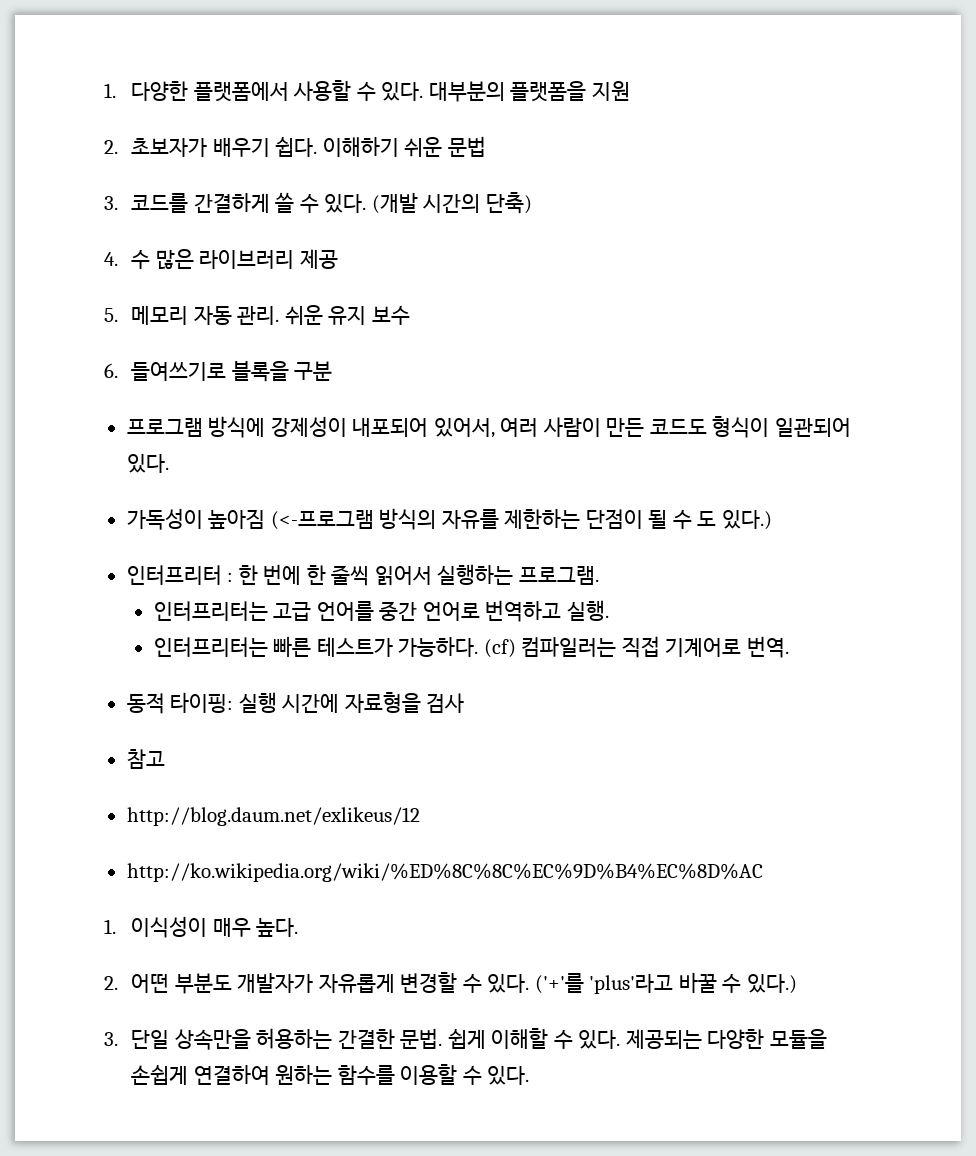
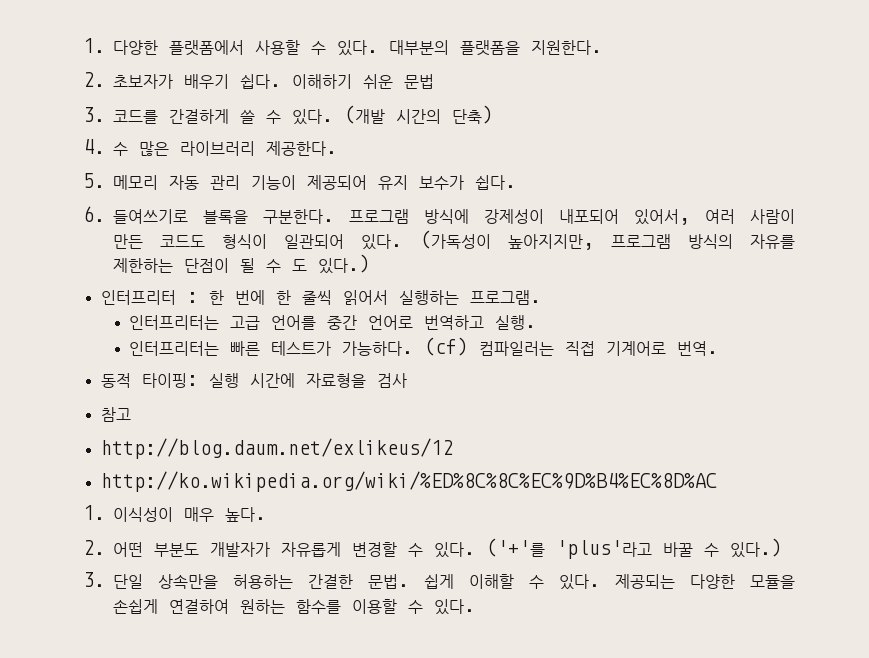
[591,81,630,101] 지원 -> [531,40,602,55] 지원한다.
[299,249,338,269] 제공 -> [266,141,337,156] 제공한다.
[237,305,410,325] 관리. 쉬운 유지 보수 -> [210,175,516,190] 관리 기능이 제공되어 유지 보수가 쉽다.
[294,361,333,381] 구분 // -> [263,209,334,224] 구분한다.
[126,508,374,530] // 가독성이 높아짐 (<-프로그램 -> [419,230,671,250] (가독성이 높아지지만, 프로그램

